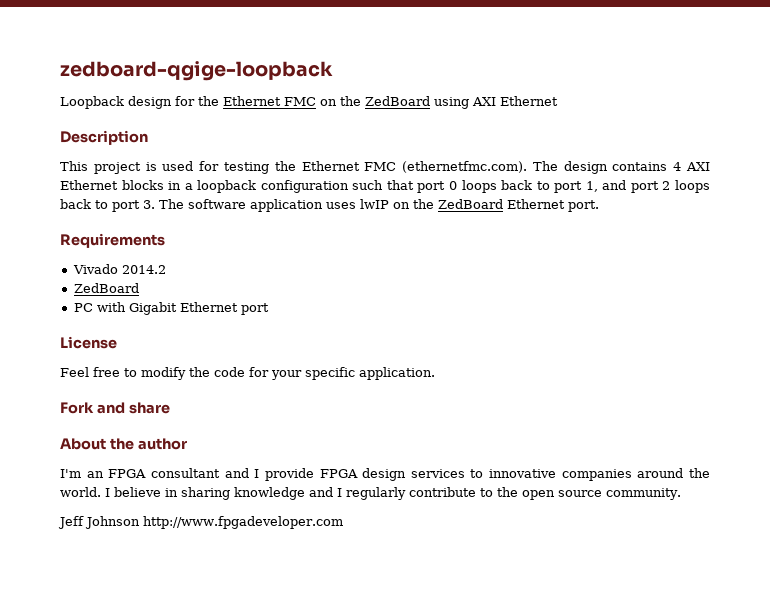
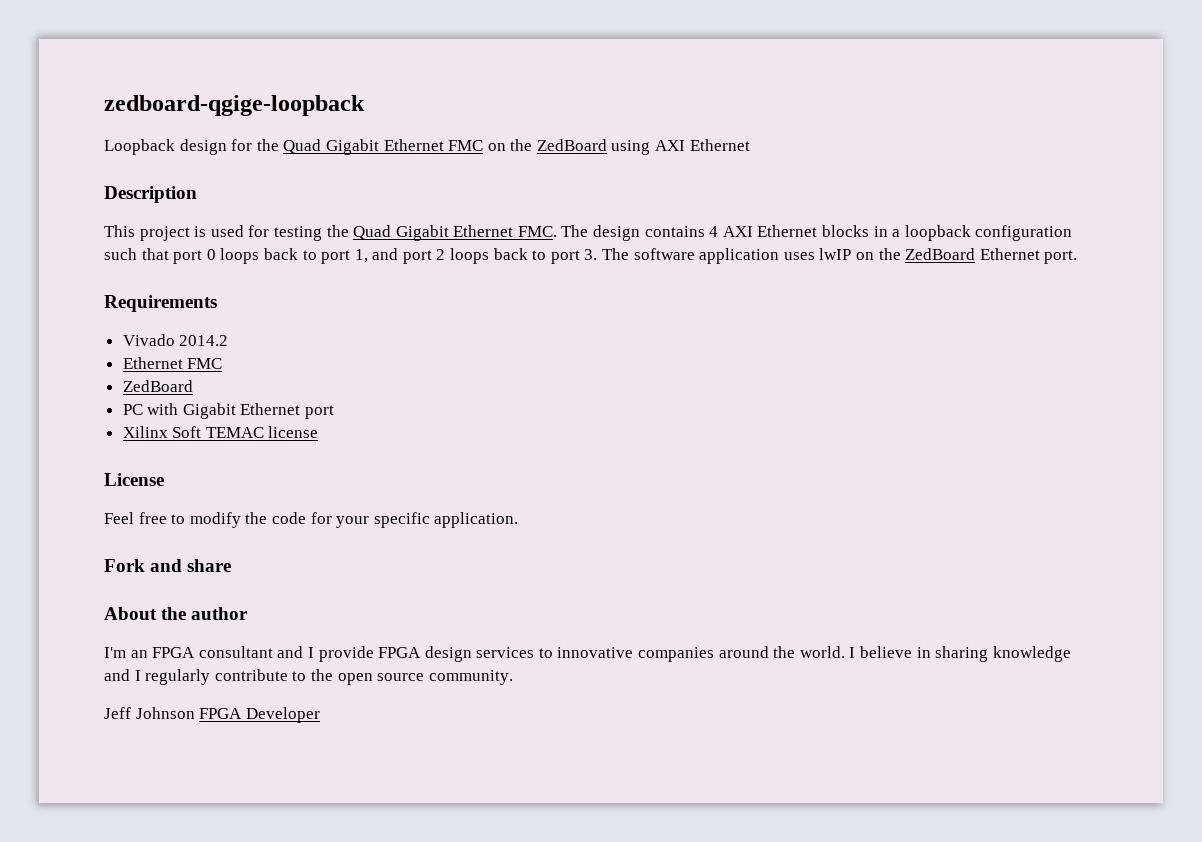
(219, 101) none -> [283,139,379,155] Quad Gigabit
[301,161,528,173] Ethernet FMC (ethernetfmc.com). -> [353,225,557,241] Quad Gigabit Ethernet FMC.
(166, 269) none -> [122,357,223,369] // Ethernet FMC
(269, 309) none -> [122,426,319,438] // Xilinx Soft TEMAC license
[143,516,343,529] http://www.fpgadeveloper.com -> [199,707,320,723] FPGA Developer

